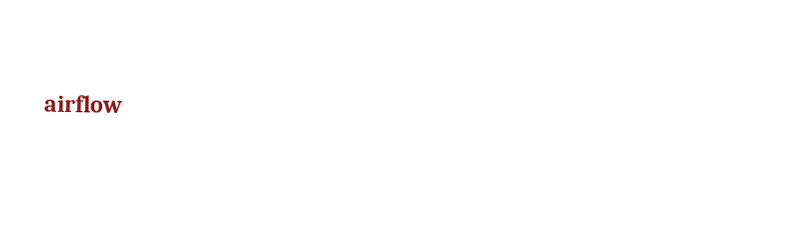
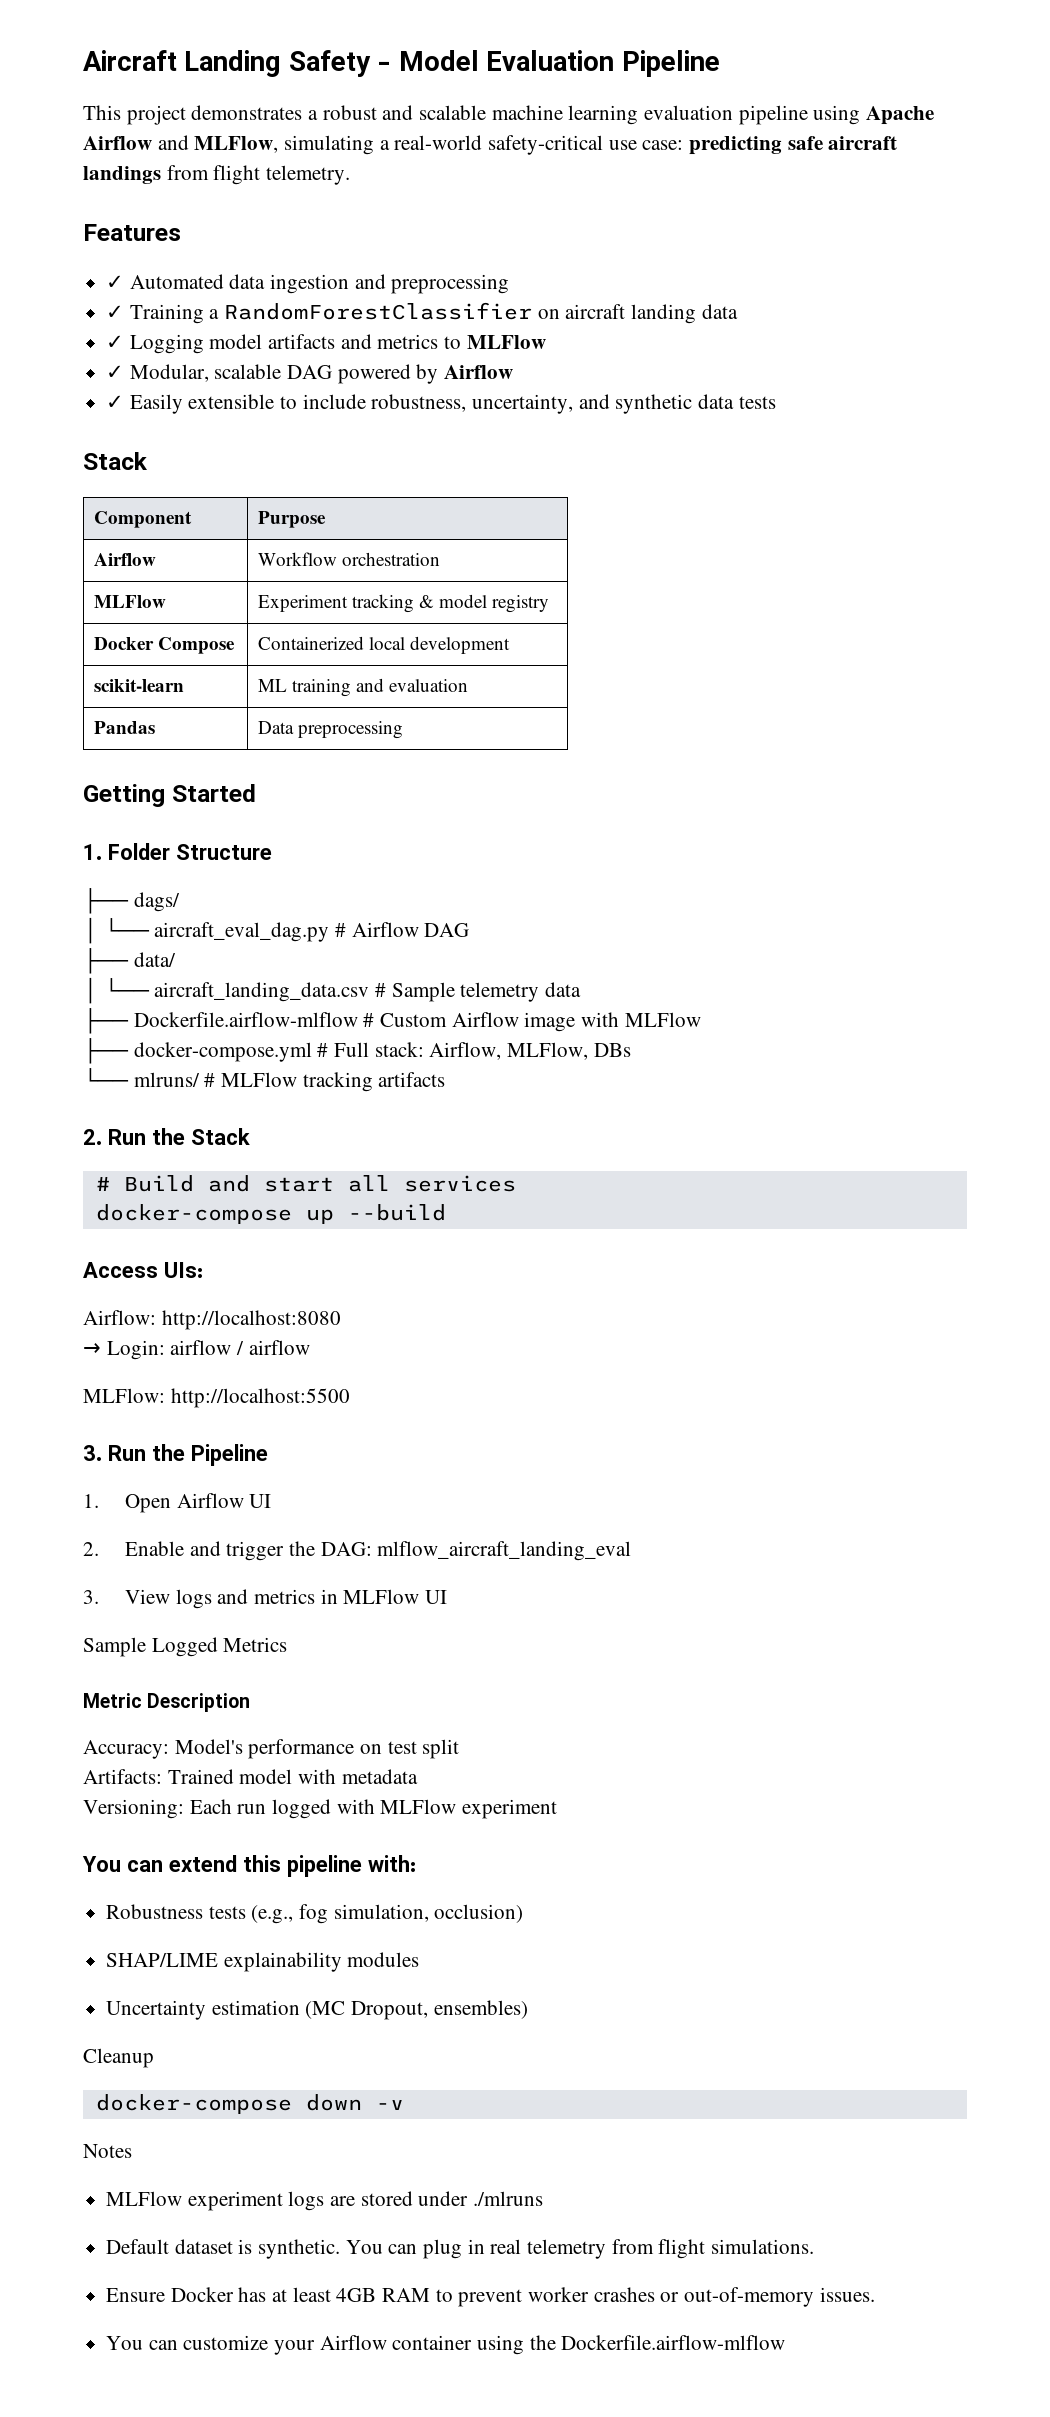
[44,94,123,113] airflow -> [83,50,720,77] [83,105,935,125] [83,135,898,155] [83,165,351,185] [83,224,181,241] [106,274,510,294] [106,302,738,324] [106,334,546,354] [106,364,514,384] [106,394,776,414] [83,452,148,470] [93,511,192,528] [257,511,326,528] [93,553,156,566] [257,552,440,566] [93,595,166,608] [257,594,550,613] [93,637,235,654] [257,636,511,654] [93,679,184,692] [257,678,469,697] [93,721,155,734] [257,721,403,739] [83,784,256,807] [83,843,272,860] [83,888,180,914] [83,917,470,944] [83,948,176,974] [83,977,582,1004] [83,1008,701,1034] [83,1038,631,1064] [83,1068,446,1092] [83,1128,250,1145] [95,1175,516,1192] [95,1204,446,1224] [83,1262,203,1278] [83,1310,341,1330] [83,1340,310,1360] [83,1388,350,1408] [83,1444,268,1466] [83,1493,272,1513] [83,1541,632,1561] [83,1589,447,1609] [83,1637,288,1657] [83,1693,251,1712] [83,1739,460,1759] [83,1769,418,1784] [83,1799,558,1819] [82,1855,416,1877] [106,1904,524,1924] [106,1952,420,1972] [106,2000,528,2020] [83,2048,154,2068] [95,2094,404,2114] [83,2144,132,2158] [106,2191,544,2211] [106,2239,815,2259] [106,2287,875,2307] [106,2335,786,2355] Aircraft Landing Safety - Model Evaluation Pipeline // This project demonstrates a robust and scalable machine learning evaluation pipeline using Apache Airflow and MLFlow, simulating a real-world safety-critical use case: predicting safe aircraft landings from flight telemetry. // Features // ✓ Automated data ingestion and preprocessing // ✓ Training a RandomForestClassifier on aircraft landing data // ✓ Logging model artifacts and metrics to MLFlow // ✓ Modular, scalable DAG powered by Airflow // ✓ Easily extensible to include robustness, uncertainty, and synthetic data tests // Stack // Component | Purpose // Airflow | Workflow orchestration // MLFlow | Experiment tracking & model registry // Docker Compose | Containerized local development // scikit-learn | ML training and evaluation // Pandas | Data preprocessing // Getting Started // 1. Folder Structure // ├── dags/ // │ └── aircraft_eval_dag.py # Airflow DAG // ├── data/ // │ └── aircraft_landing_data.csv # Sample telemetry data // ├── Dockerfile.airflow-mlflow # Custom Airflow image with MLFlow // ├── docker-compose.yml # Full stack: Airflow, MLFlow, DBs // └── mlruns/ # MLFlow tracking artifacts // 2. Run the Stack // # Build and start all services // docker-compose up --build // Access UIs: // Airflow: http://localhost:8080 // → Login: airflow / airflow // MLFlow: http://localhost:5500 // 3. Run the Pipeline // 1. Open Airflow UI // 2. Enable and trigger the DAG: mlflow_aircraft_landing_eval // 3. View logs and metrics in MLFlow UI // Sample Logged Metrics // Metric Description // Accuracy: Model's performance on test split // Artifacts: Trained model with metadata // Versioning: Each run logged with MLFlow experiment // You can extend this pipeline with: // Robustness tests (e.g., fog simulation, occlusion) // SHAP/LIME explainability modules // Uncertainty estimation (MC Dropout, ensembles) // Cleanup // docker-compose down -v // Notes // MLFlow experiment logs are stored under ./mlruns // Default dataset is synthetic. You can plug in real telemetry from flight simulations. // Ensure Docker has at least 4GB RAM to prevent worker crashes or out-of-memory issues. // You can customize your Airflow container using the Dockerfile.airflow-mlflow

